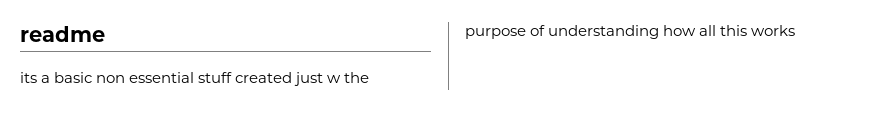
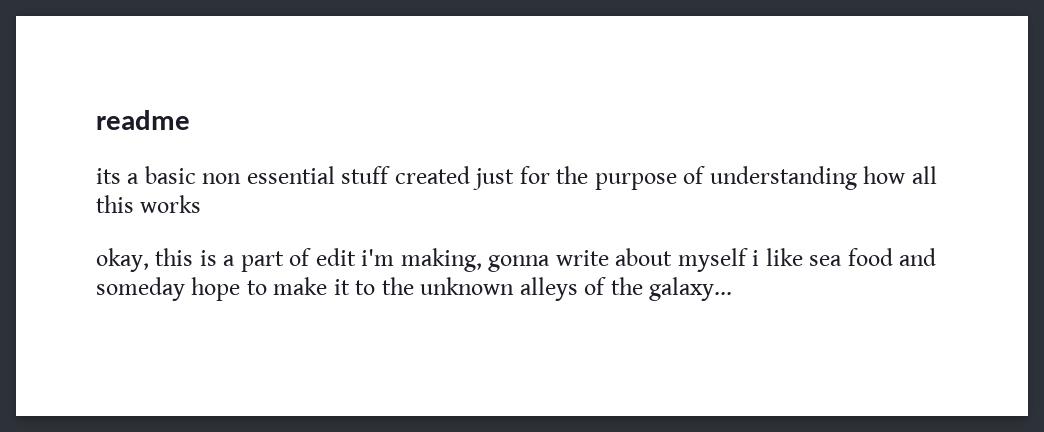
[327,75,342,83] w -> [519,166,550,184] for
(796, 30) none -> [96,248,937,272] [96,277,733,301] // okay, this is a part of edit i'm making, gonna write about myself i like sea food and someday hope to make it to the unknown alleys of the galaxy...

